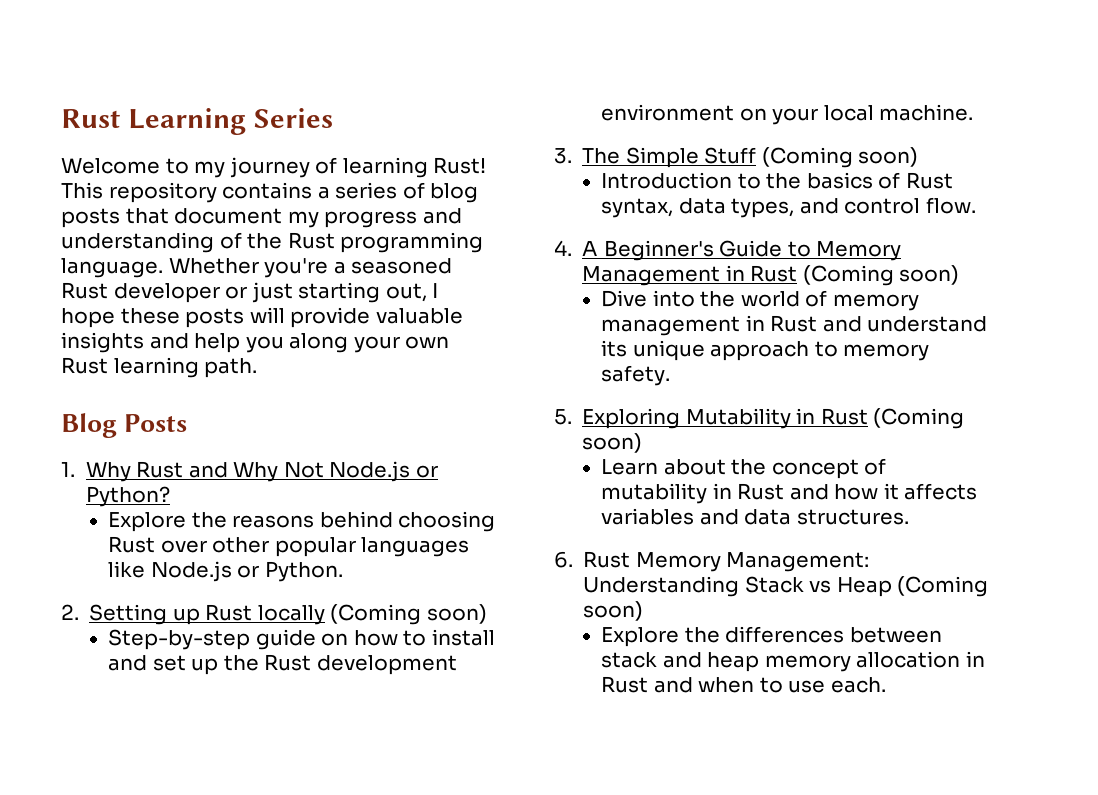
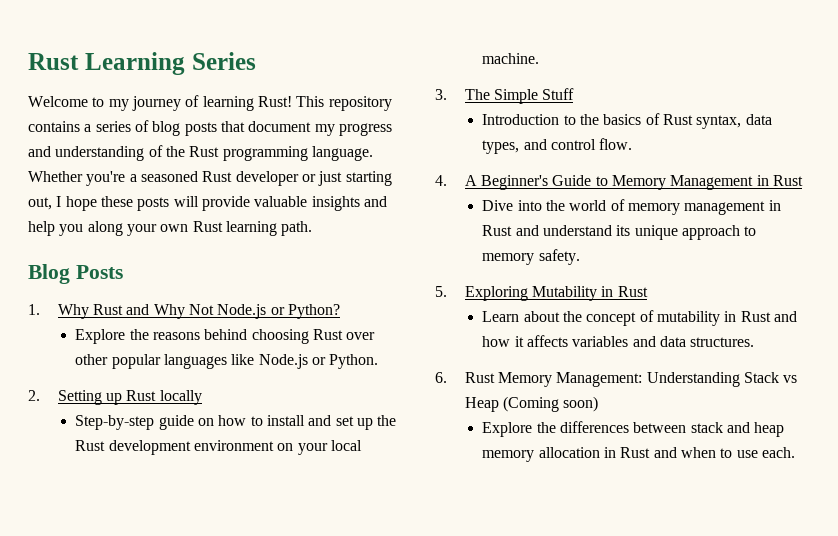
[330,604,487,625] (Coming soon) -> (202, 397) none
[761,147,919,168] (Coming soon) -> (575, 94) none
[802,265,960,286] (Coming soon) -> (803, 180) none
[873,408,965,429] [582,433,643,453] (Coming soon) -> (648, 291) none

